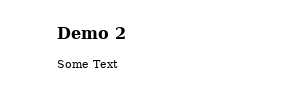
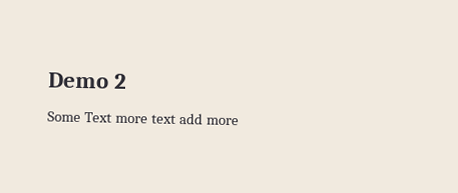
(118, 64) none -> [114,112,239,126] more text add more

